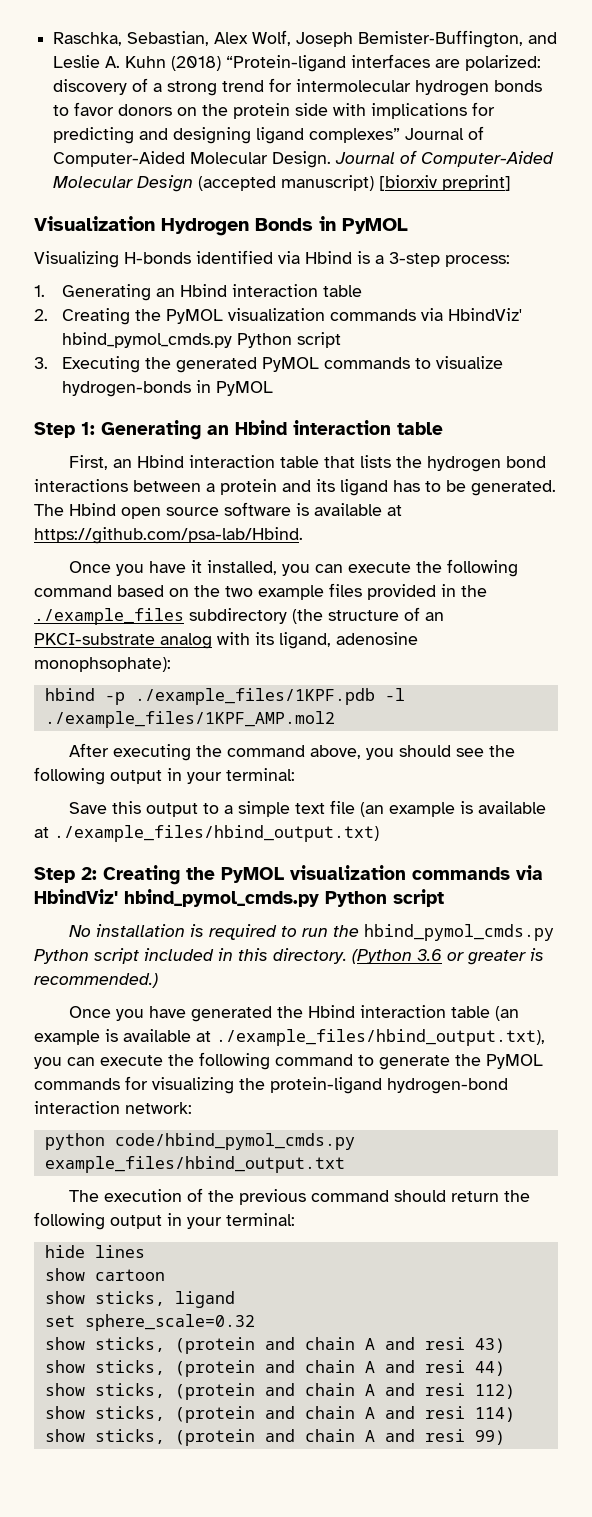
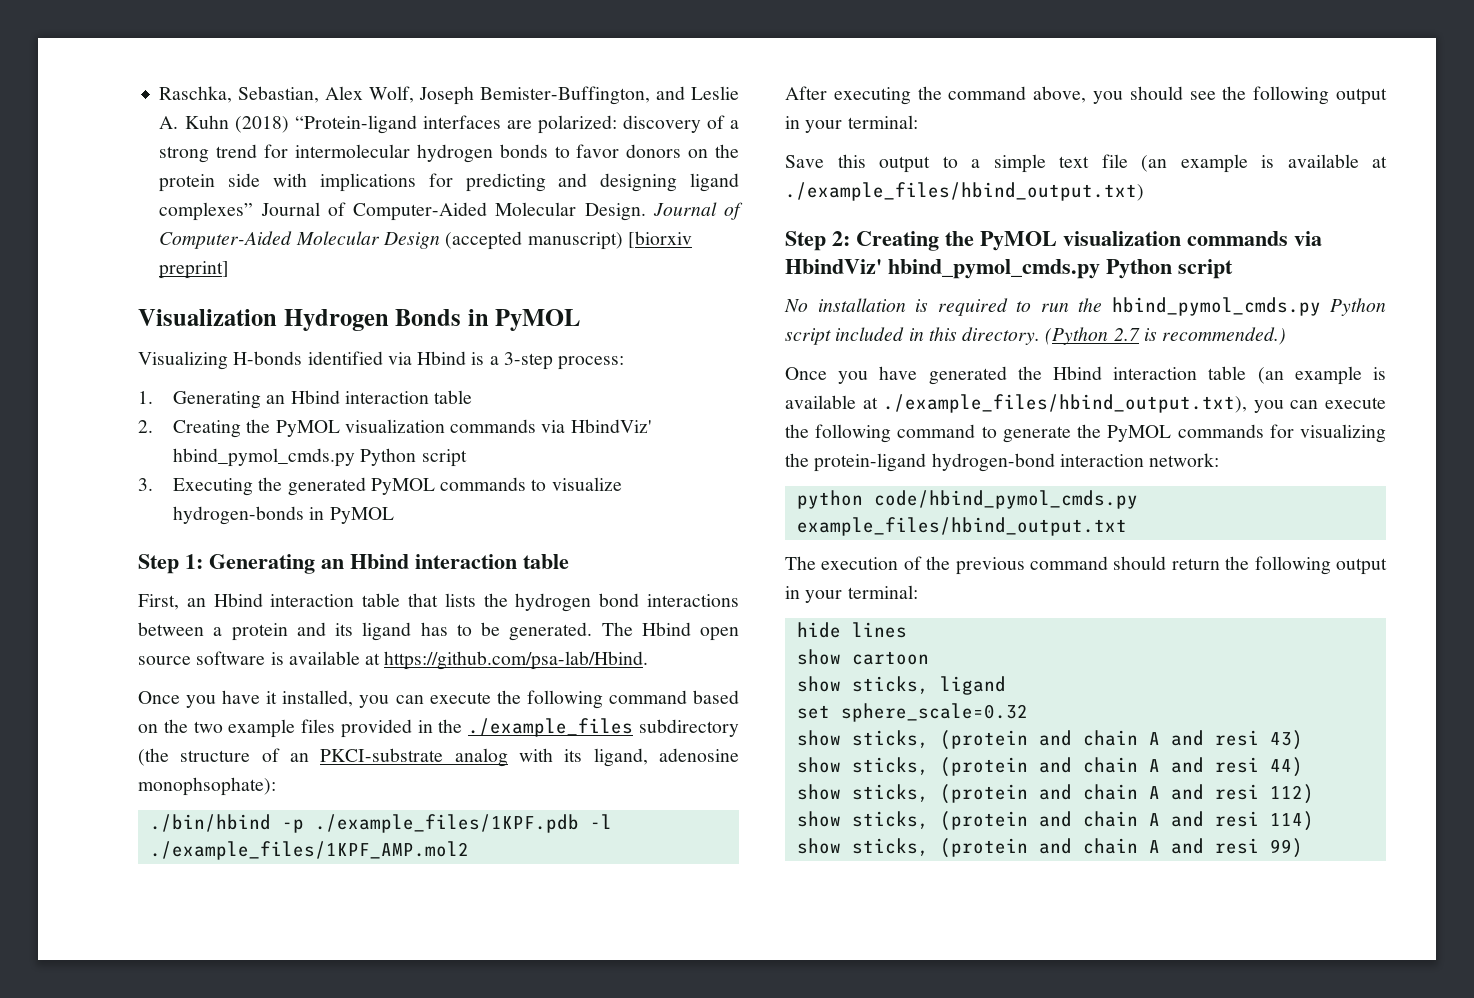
[44,688,95,701] hbind -> [149,814,271,832] ./bin/hbind
[417,949,526,965] 3.6 or greater -> [1113,328,1140,341] 2.7

